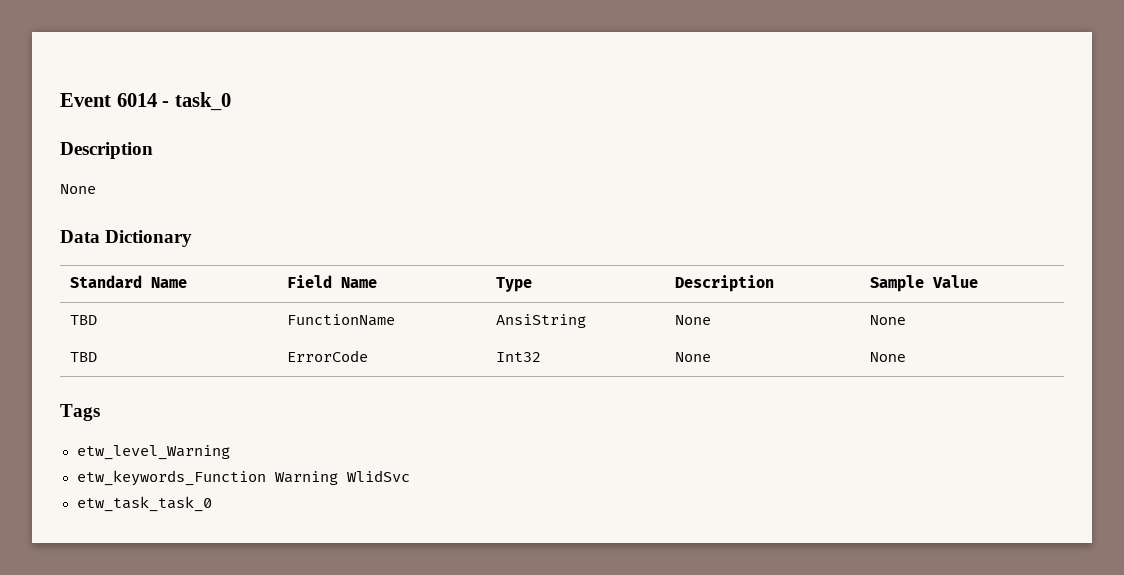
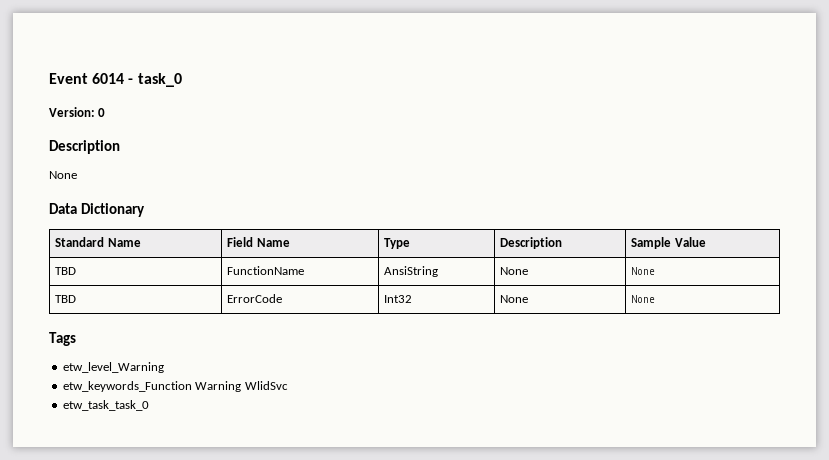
(231, 101) none -> [49,107,106,117] // Version: 0

